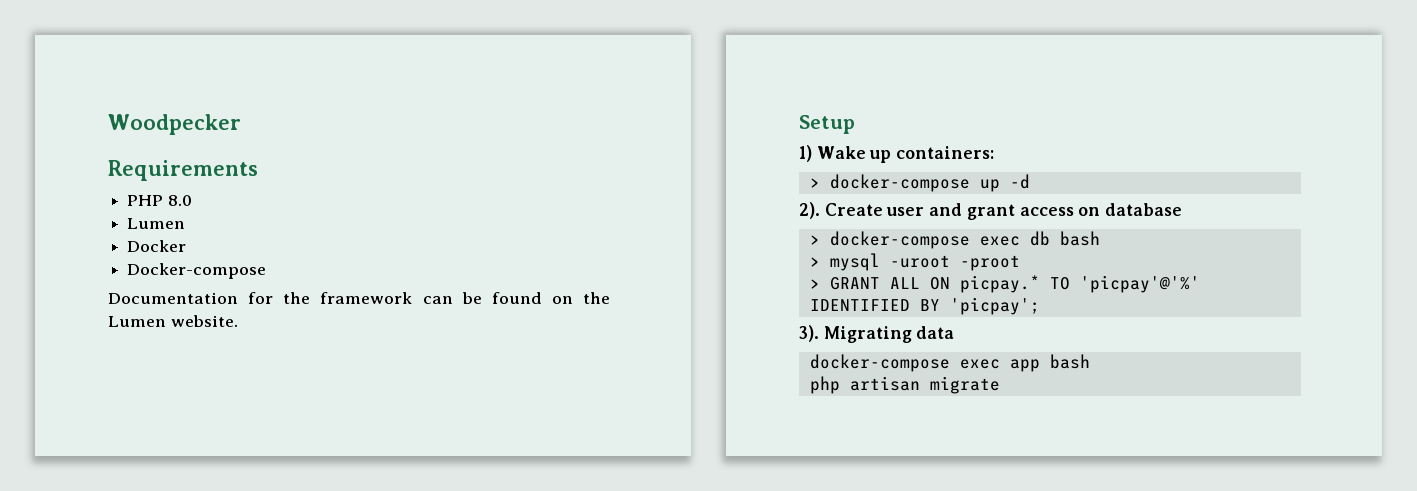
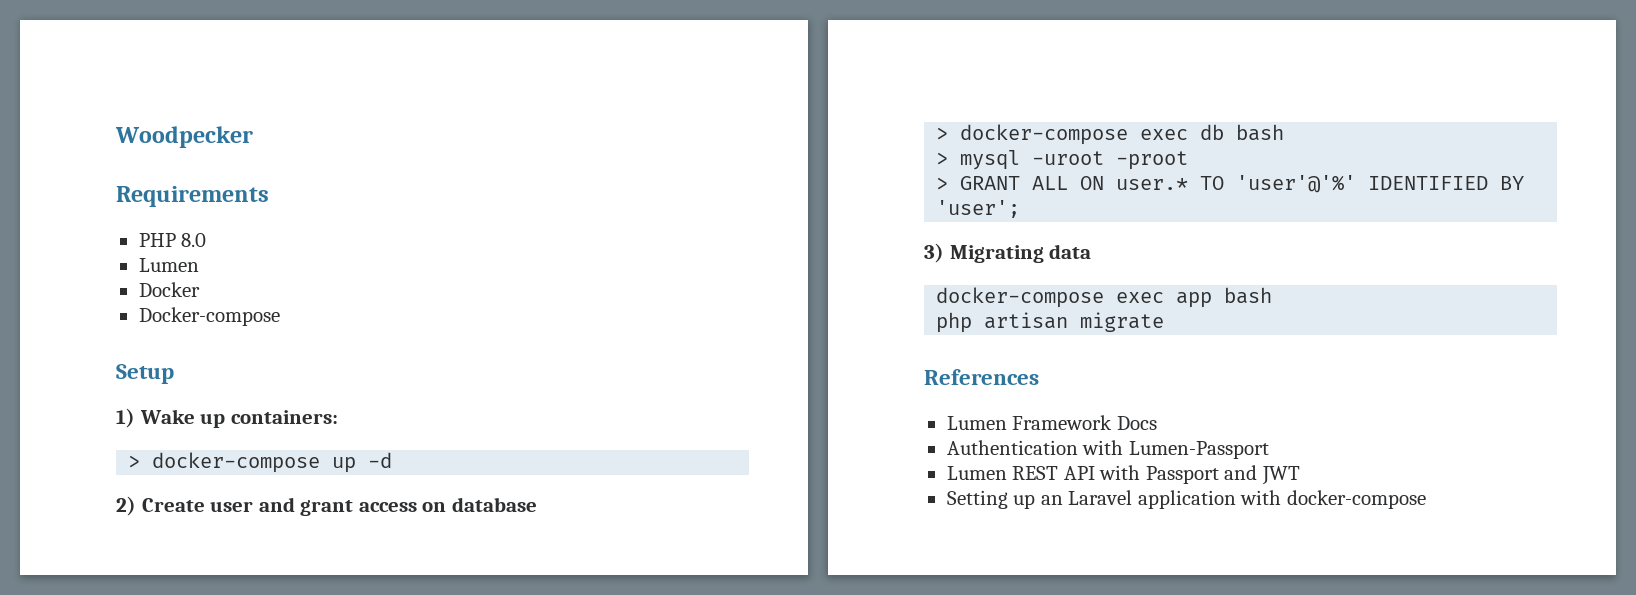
[108,292,610,304] [108,315,238,327] // Documentation for the framework can be found on the Lumen website. -> (280, 316) none
[799,202,820,219] 2). -> [116,496,136,516] 2)
[959,275,1200,293] [809,297,1040,315] [799,325,819,342] picpay.* TO 'picpay'@'%' IDENTIFIED BY 'picpay'; // 3). -> [1116,175,1525,193] [936,200,1021,218] [924,243,944,263] user.* TO 'user'@'%' IDENTIFIED BY 'user'; // 3)
(1000, 385) none -> [924,369,1039,385] [946,415,1157,430] [946,440,1269,459] [946,465,1300,485] [946,490,1426,509] // References // Lumen Framework Docs // Authentication with Lumen-Passport // Lumen REST API with Passport and JWT // Setting up an Laravel application with docker-compose

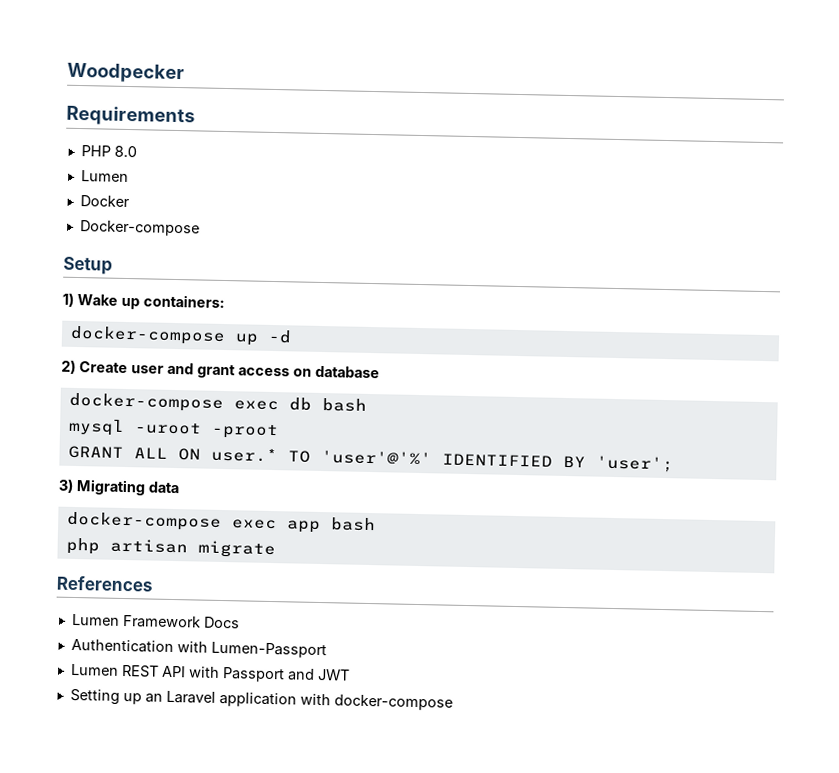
[128,455,141,468] > -> (225, 301) none
[936,127,949,140] > -> (380, 372) none
[936,152,949,165] > -> (367, 405) none
[936,177,949,190] > -> (279, 431) none

